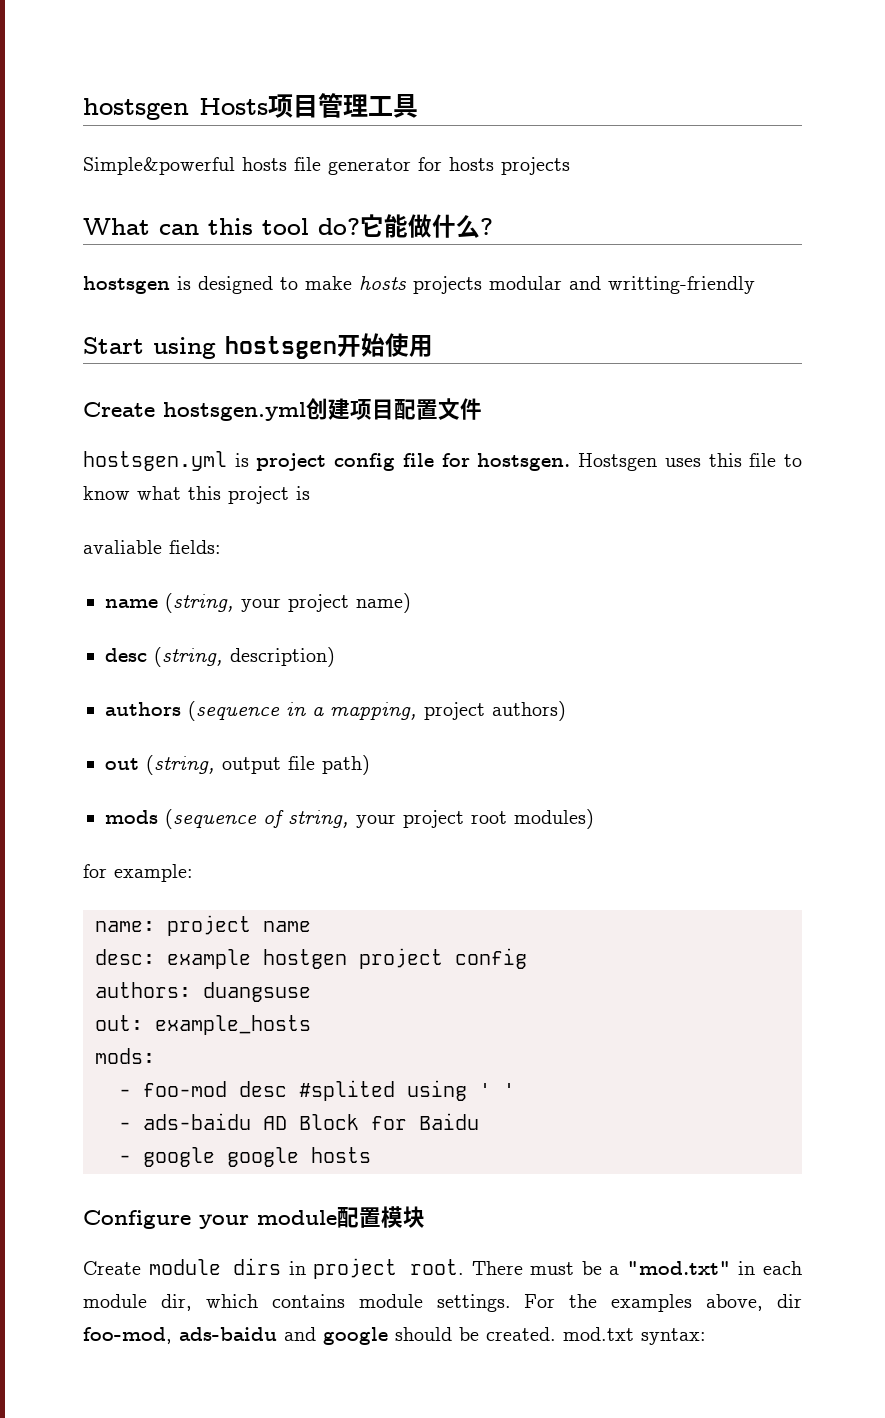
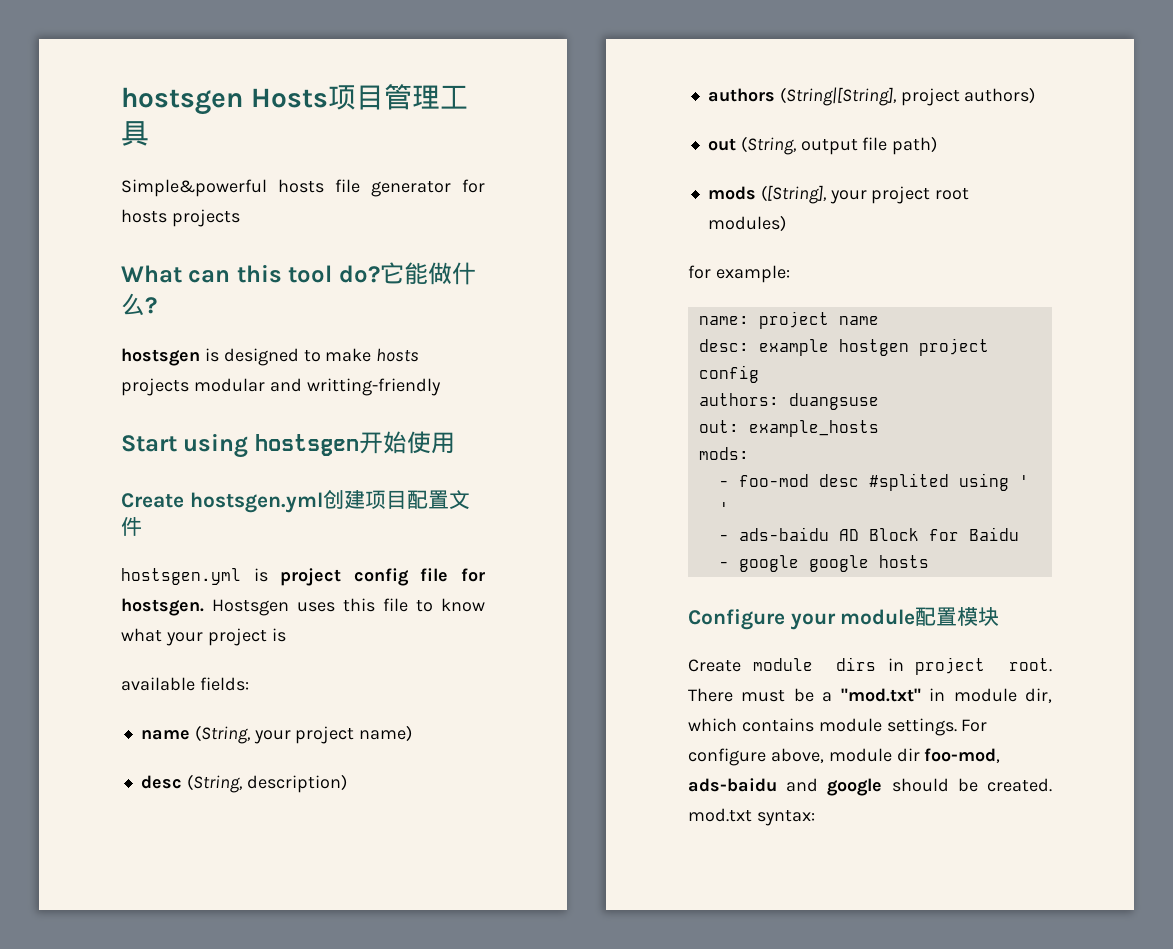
[188,486,221,500] this -> [165,632,203,646] your
[83,540,162,554] avaliable -> [121,677,195,691] available
[165,593,234,613] (string, -> [194,725,250,744] (String,
[154,647,223,667] (string, -> [186,774,242,793] (String,
[188,701,417,721] (sequence in a mapping, -> [779,87,896,106] (String|[String],
[146,755,215,775] (string, -> [740,136,796,155] (String,
[165,809,349,829] (sequence of string, -> [760,185,826,204] ([String],
[762,1261,802,1275] each -> (946, 694) none
[569,1294,764,1312] the examples above, -> [688,748,892,766] configure above, module

